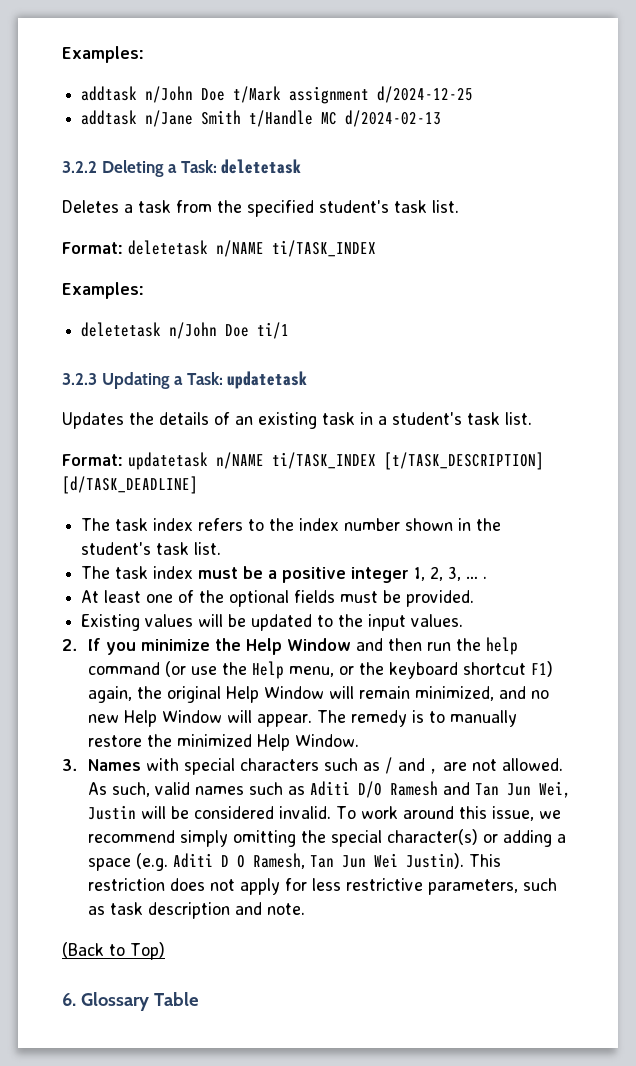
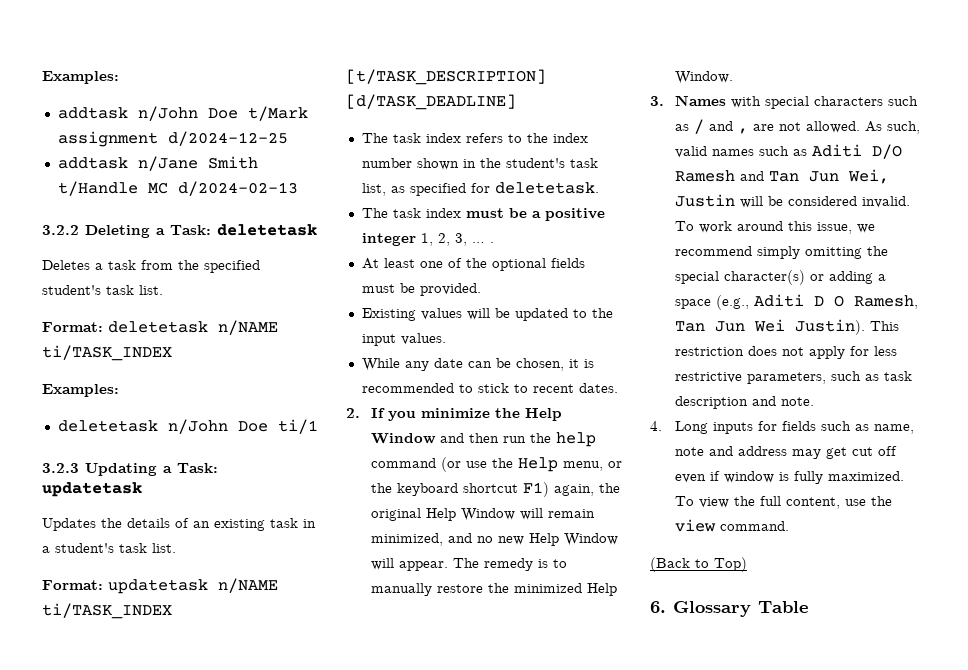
[194,542,222,555] list. -> [361,182,599,196] list, as specified for deletetask.
(464, 620) none -> [361,358,594,371] [361,383,618,393] // While any date can be chosen, it is recommended to stick to recent dates.
[135,853,168,871] (e.g. -> [715,295,749,310] (e.g.,
(305, 909) none -> [650,421,914,434] [674,446,897,459] [674,471,904,484] [674,496,892,509] [674,519,789,532] // 4. Long inputs for fields such as name, note and address may get cut off even if window is fully maximized. To view the full content, use the view command.

